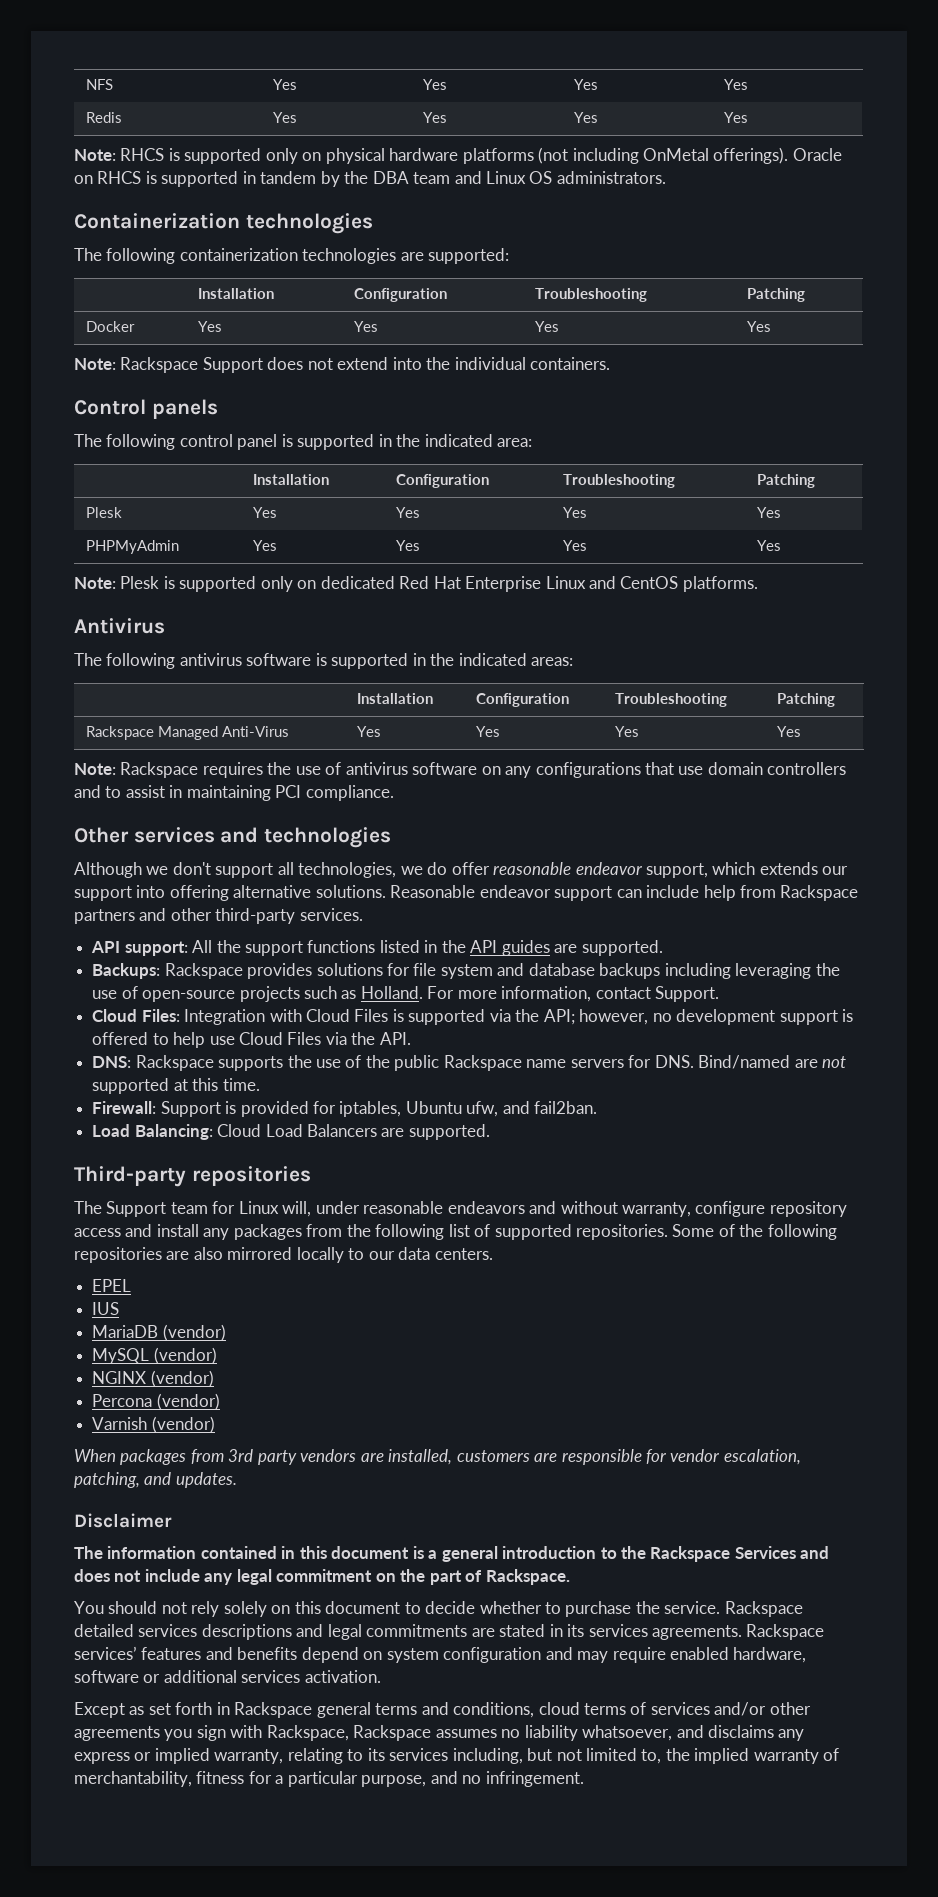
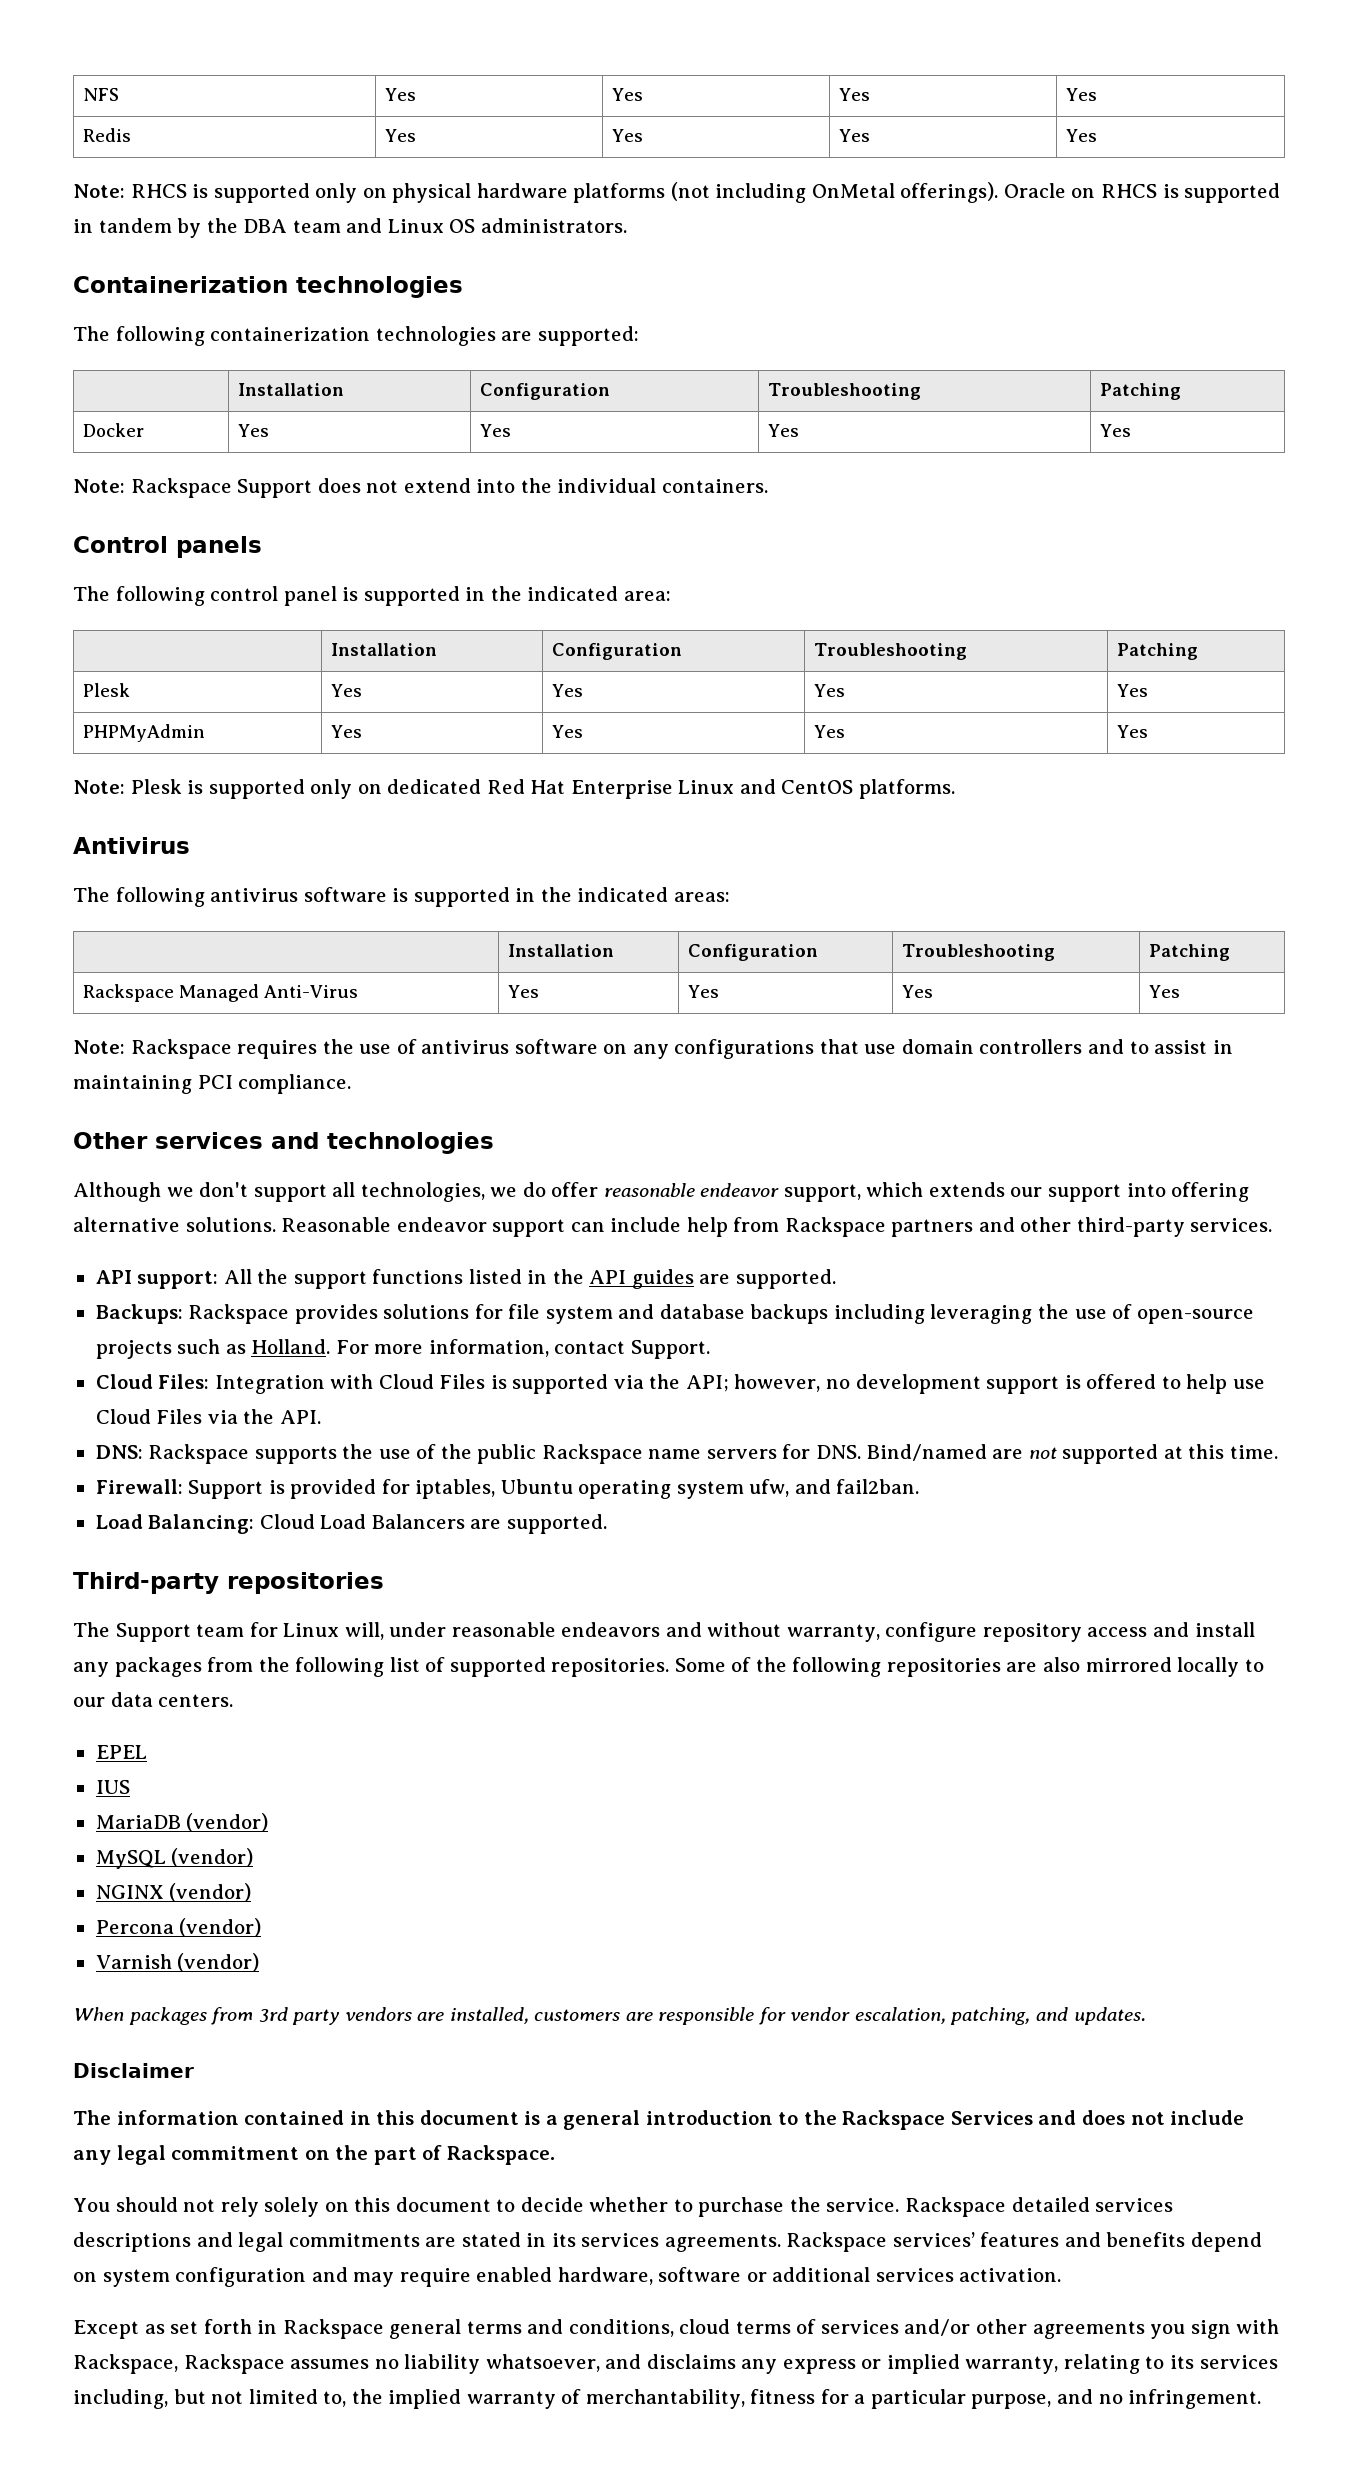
(462, 1107) none -> [578,1480,744,1499] operating system

